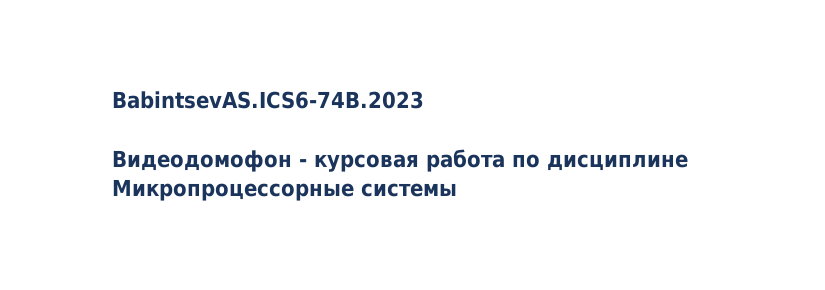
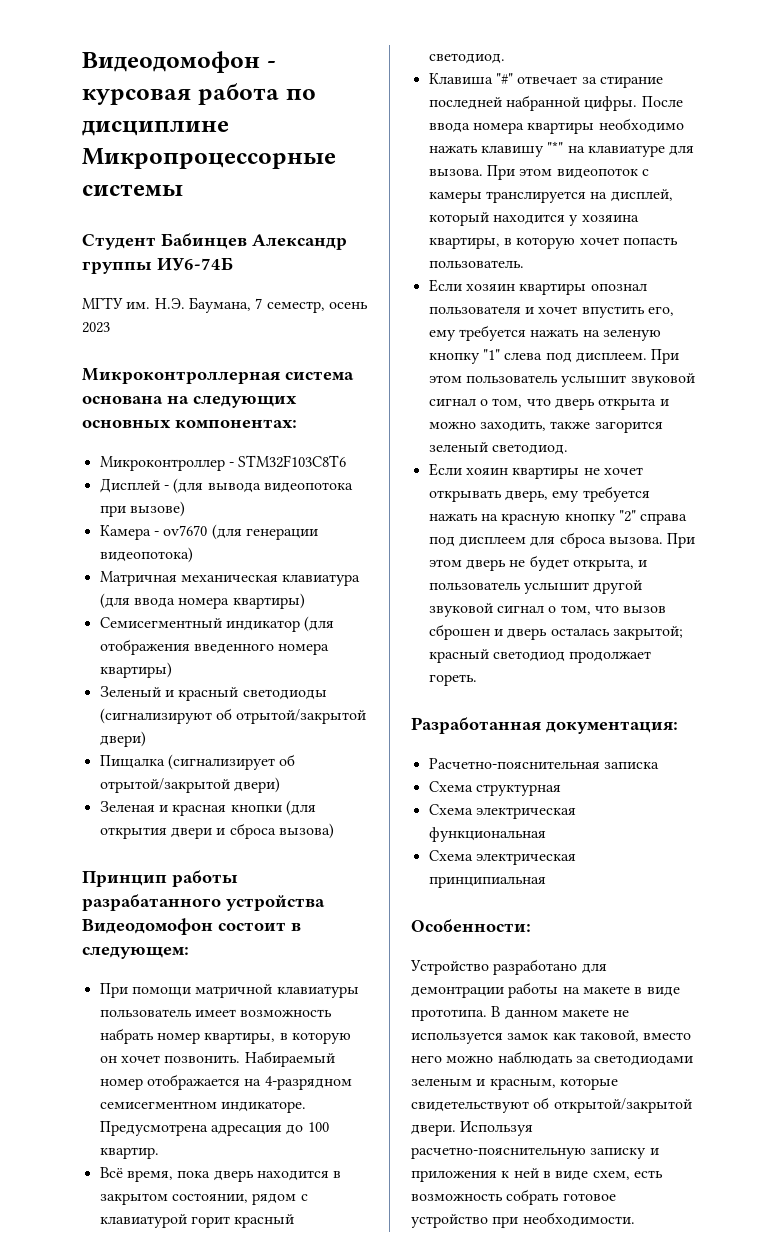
[112,91,424,109] BabintsevAS.ICS6-74B.2023 // -> (82, 62) none
(457, 190) none -> [82,233,347,250] [82,257,233,274] [82,297,368,313] [82,322,110,333] [82,368,354,384] [82,395,297,408] [82,419,297,428] [99,455,347,471] [99,478,353,494] [99,501,185,517] [99,524,318,540] [99,547,193,563] [99,571,361,586] [99,593,305,609] [99,616,335,632] [99,639,330,655] [99,662,172,678] [99,686,327,701] [99,708,367,724] [99,731,146,747] [99,754,296,770] [99,777,280,793] [99,800,316,816] [99,823,334,839] [82,870,238,887] [82,894,325,911] [82,918,301,935] [82,946,189,959] [99,983,359,998] [99,1009,333,1017] [99,1028,351,1044] [99,1051,335,1067] [99,1074,352,1090] [99,1101,306,1113] [99,1121,329,1136] [99,1147,159,1159] [99,1167,342,1182] [99,1193,308,1205] [99,1214,295,1228] [428,53,505,64] [428,73,663,88] [428,95,683,111] [428,118,684,134] [428,141,695,157] [428,165,649,180] [428,189,673,203] [428,212,639,226] [428,237,678,249] [428,260,524,268] [428,279,647,295] [428,306,674,318] [428,325,661,341] [428,349,680,364] [428,373,695,387] [428,398,669,410] [428,421,663,433] [428,442,568,455] [428,463,643,479] [428,486,650,502] [428,510,688,525] [428,532,696,548] [428,555,648,571] [428,580,643,594] [428,603,667,617] [428,624,683,640] [428,649,652,663] [428,674,477,686] [411,717,678,734] [428,758,659,769] [428,781,561,796] [428,804,576,819] [428,827,546,842] [428,850,576,865] [428,876,546,888] [411,919,531,932] [410,959,607,975] [411,982,680,998] [411,1006,630,1021] [411,1030,692,1044] [411,1051,694,1066] [411,1078,618,1090] [411,1097,692,1113] [411,1121,534,1136] [411,1147,659,1159] [411,1168,663,1182] [411,1189,616,1205] [411,1212,635,1228] // Студент Бабинцев Александр группы ИУ6-74Б // МГТУ им. Н.Э. Баумана, 7 семестр, осень 2023 // Микроконтроллерная система основана на следующих основных компонентах: // Микроконтроллер - STM32F103C8T6 // Дисплей - (для вывода видеопотока при вызове) // Камера - ov7670 (для генерации видеопотока) // Матричная механическая клавиатура (для ввода номера квартиры) // Семисегментный индикатор (для отображения введенного номера квартиры) // Зеленый и красный светодиоды (сигнализируют об отрытой/закрытой двери) // Пищалка (сигнализирует об отрытой/закрытой двери) // Зеленая и красная кнопки (для открытия двери и сброса вызова) // Принцип работы разрабатанного устройства Видеодомофон состоит в следующем: // При помощи матричной клавиатуры пользователь имеет возможность набрать номер квартиры, в которую он хочет позвонить. Набираемый номер отображается на 4-разрядном семисегментном индикаторе. Предусмотрена адресация до 100 квартир. // Всё время, пока дверь находится в закрытом состоянии, рядом с клавиатурой горит красный светодиод. // Клавиша "#" отвечает за стирание последней набранной цифры. После ввода номера квартиры необходимо нажать клавишу "*" на клавиатуре для вызова. При этом видеопоток с камеры транслируется на дисплей, который находится у хозяина квартиры, в которую хочет попасть пользователь. // Если хозяин квартиры опознал пользователя и хочет впустить его, ему требуется нажать на зеленую кнопку "1" слева под дисплеем. При этом пользователь услышит звуковой сигнал о том, что дверь открыта и можно заходить, также загорится зеленый светодиод. // Если хояин квартиры не хочет открывать дверь, ему требуется нажать на красную кнопку "2" справа под дисплеем для сброса вызова. При этом дверь не будет открыта, и пользователь услышит другой звуковой сигнал о том, что вызов сброшен и дверь осталась закрытой; красный светодиод продолжает гореть. // Разработанная документация: // Расчетно-пояснительная записка // Схема структурная // Схема электрическая функциональная // Схема электрическая принципиальная // Особенности: // Устройство разработано для демонтрации работы на макете в виде прототипа. В данном макете не используется замок как таковой, вместо него можно наблюдать за светодиодами зеленым и красным, которые свидетельствуют об открытой/закрытой двери. Используя расчетно-пояснительную записку и приложения к ней в виде схем, есть возможность собрать готовое устройство при необходимости.

